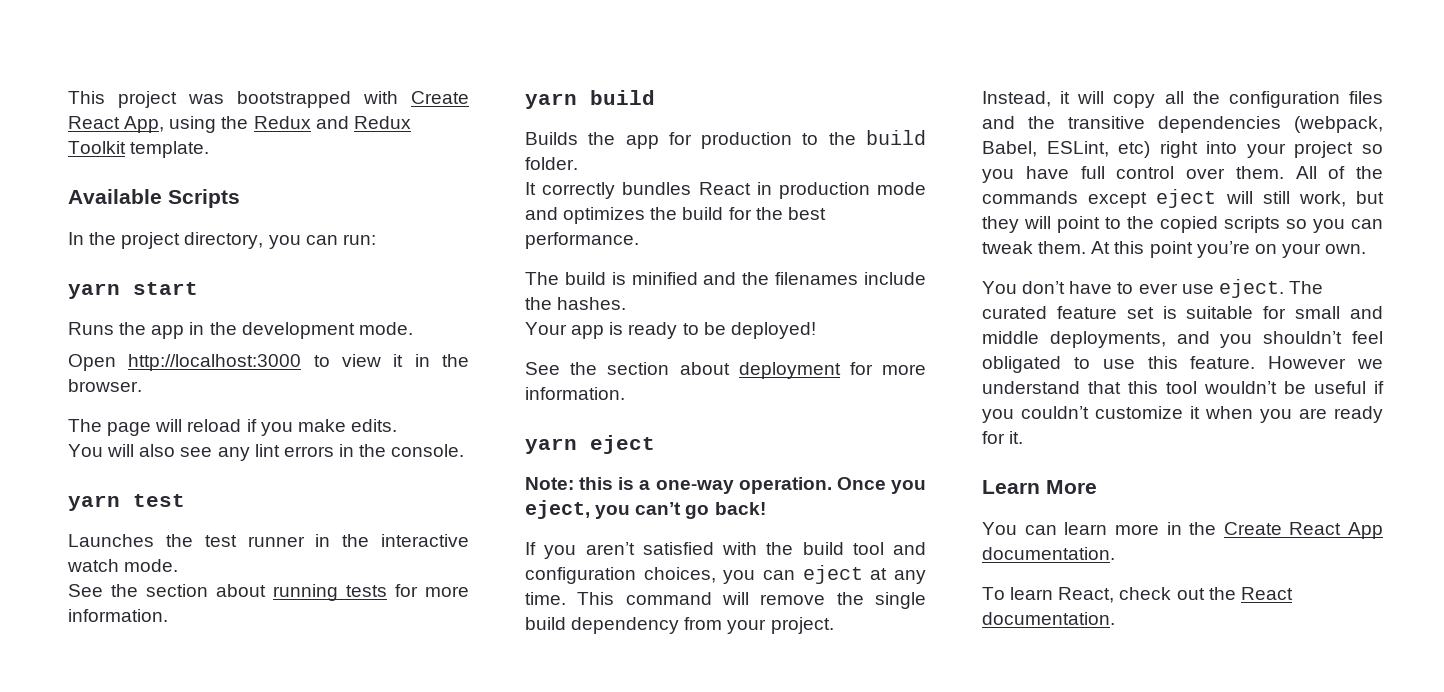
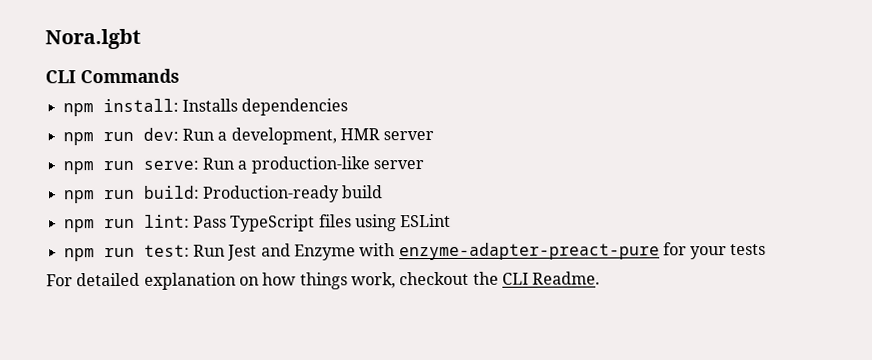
[68,91,469,108] [68,116,411,133] [68,141,210,158] [68,189,240,208] [68,232,376,249] [68,282,198,299] [68,322,413,339] [68,354,469,371] [68,379,142,392] [68,419,397,436] [68,444,465,461] [68,494,185,511] [68,534,469,547] [67,559,179,572] [68,584,469,601] [68,609,168,622] [525,90,655,109] [525,130,926,149] [525,157,578,170] [525,182,926,199] [525,207,826,224] [525,232,639,249] [525,272,926,285] [525,297,627,310] [525,322,816,339] [525,362,926,379] [525,387,625,400] [525,435,655,454] [525,477,926,494] [525,500,766,519] [525,542,926,559] [525,565,927,584] [525,592,926,609] [525,617,834,634] [982,91,1383,108] [982,116,1383,133] [982,141,1383,158] [982,166,1383,183] [982,189,1384,208] [982,216,1383,233] [982,241,1367,258] [982,279,1323,298] [982,306,1383,319] [982,331,1383,348] [982,356,1383,373] [982,381,1384,394] [982,406,1383,423] [982,431,1024,444] [982,480,1097,494] [982,522,1383,539] [982,547,1115,560] [982,587,1293,603] [982,612,1115,625] This project was bootstrapped with Create React App, using the Redux and Redux Toolkit template. // Available Scripts // In the project directory, you can run: // yarn start // Runs the app in the development mode. // Open http://localhost:3000 to view it in the browser. // The page will reload if you make edits. // You will also see any lint errors in the console. // yarn test // Launches the test runner in the interactive watch mode. // See the section about running tests for more information. // yarn build // Builds the app for production to the build folder. // It correctly bundles React in production mode and optimizes the build for the best performance. // The build is minified and the filenames include the hashes. // Your app is ready to be deployed! // See the section about deployment for more information. // yarn eject // Note: this is a one-way operation. Once you eject, you can’t go back! // If you aren’t satisfied with the build tool and configuration choices, you can eject at any time. This command will remove the single build dependency from your project. // Instead, it will copy all the configuration files and the transitive dependencies (webpack, Babel, ESLint, etc) right into your project so you have full control over them. All of the commands except eject will still work, but they will point to the copied scripts so you can tweak them. At this point you’re on your own. // You don’t have to ever use eject. The curated feature set is suitable for small and middle deployments, and you shouldn’t feel obligated to use this feature. However we understand that this tool wouldn’t be useful if you couldn’t customize it when you are ready for it. // Learn More // You can learn more in the Create React App documentation. // To learn React, check out the React documentation. -> [45,28,141,50] [45,68,180,84] [62,98,349,117] [62,127,435,146] [62,156,424,175] [63,185,384,204] [63,213,452,233] [63,242,767,262] [46,271,601,290] Nora.lgbt // CLI Commands // npm install: Installs dependencies // npm run dev: Run a development, HMR server // npm run serve: Run a production-like server // npm run build: Production-ready build // npm run lint: Pass TypeScript files using ESLint // npm run test: Run Jest and Enzyme with enzyme-adapter-preact-pure for your tests // For detailed explanation on how things work, checkout the CLI Readme.

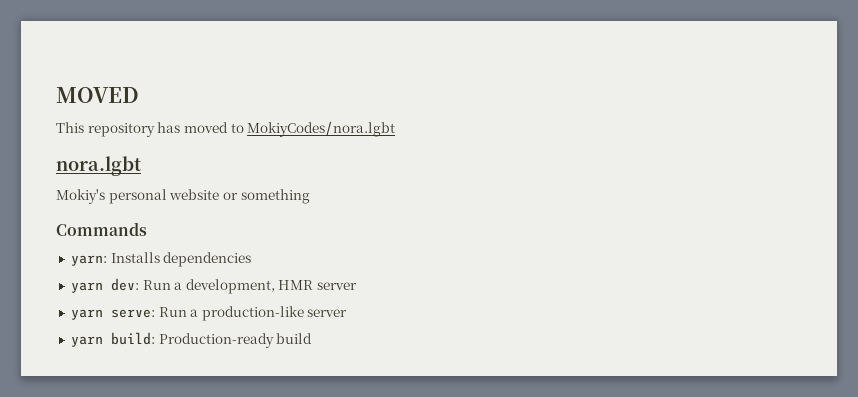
[45,28,141,50] [45,70,76,84] Nora.lgbt // CLI -> [56,87,139,103] [56,121,396,137] [56,156,141,176] [56,189,310,204] MOVED // This repository has moved to MokiyCodes/nora.lgbt // nora.lgbt // Mokiy's personal website or something //
[62,98,179,117] npm install: -> [70,255,107,266] yarn:
[62,131,134,146] npm run -> [70,282,103,293] yarn
[62,160,134,175] npm run -> [70,309,103,320] yarn
[63,189,135,204] npm run -> [70,336,103,347] yarn
[63,213,452,233] [63,242,767,262] [46,271,601,290] // npm run lint: Pass TypeScript files using ESLint // npm run test: Run Jest and Enzyme with enzyme-adapter-preact-pure for your tests // For detailed explanation on how things work, checkout the CLI Readme. -> (313, 338) none

